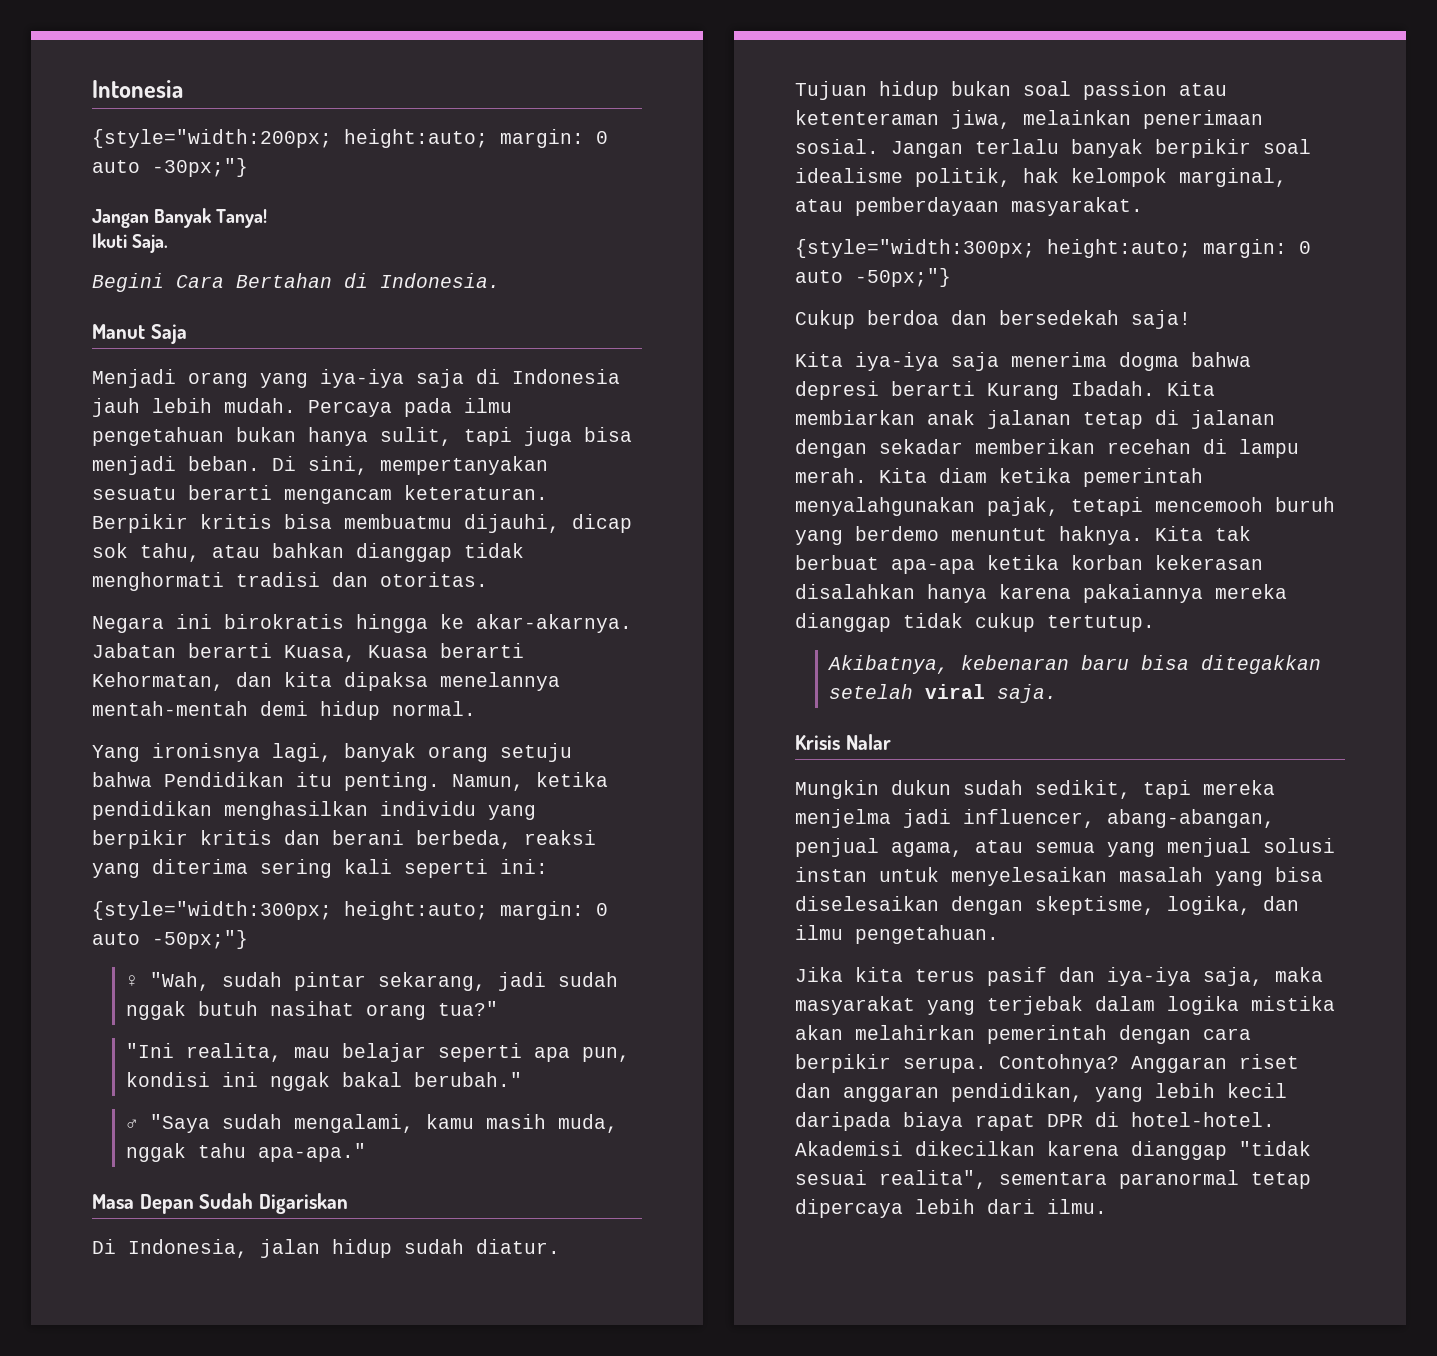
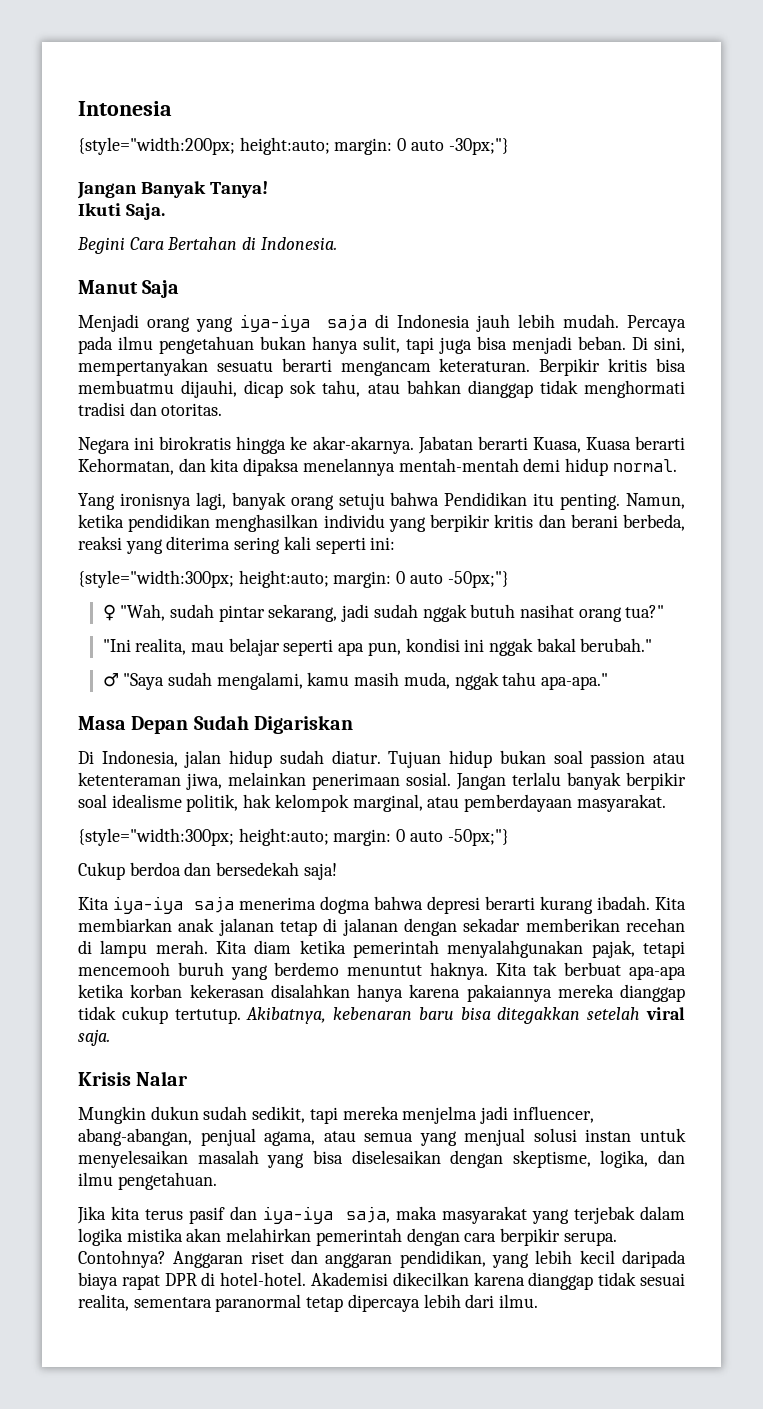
[987,381,1155,400] Kurang Ibadah. -> [539,896,650,914] kurang ibadah.
(1155, 623) // -> (241, 1016) none
[1239,1141,1311,1156] [795,1170,987,1189] "tidak sesuai realita", -> [598,1272,685,1286] [78,1294,129,1311] tidak sesuai realita,

